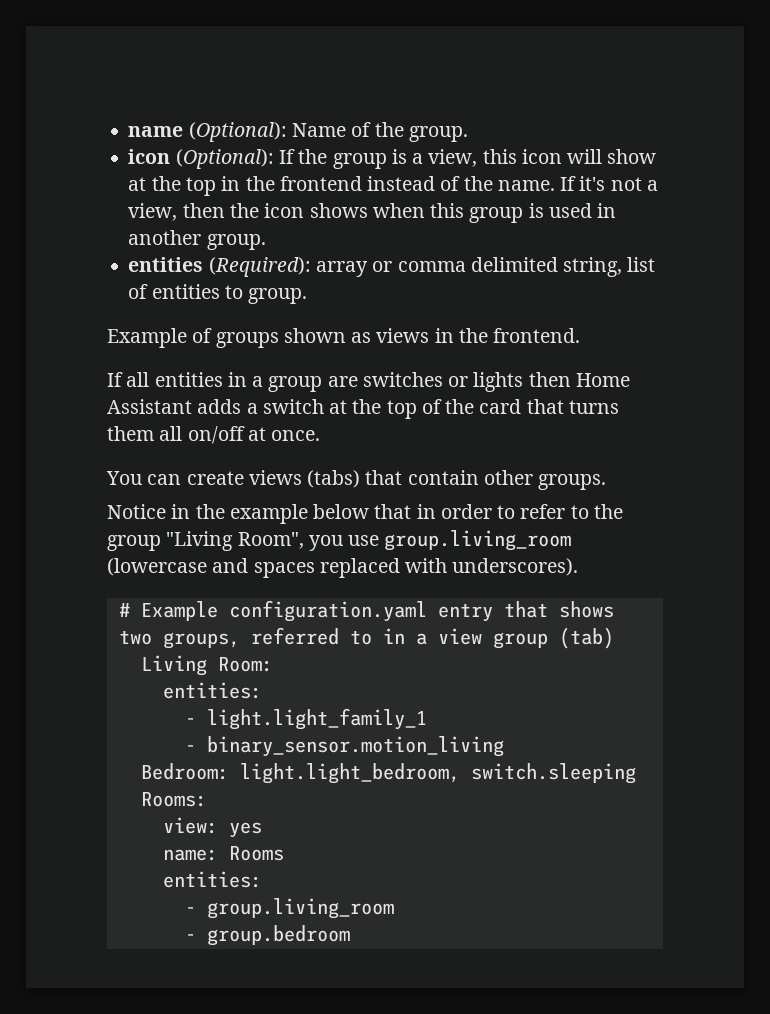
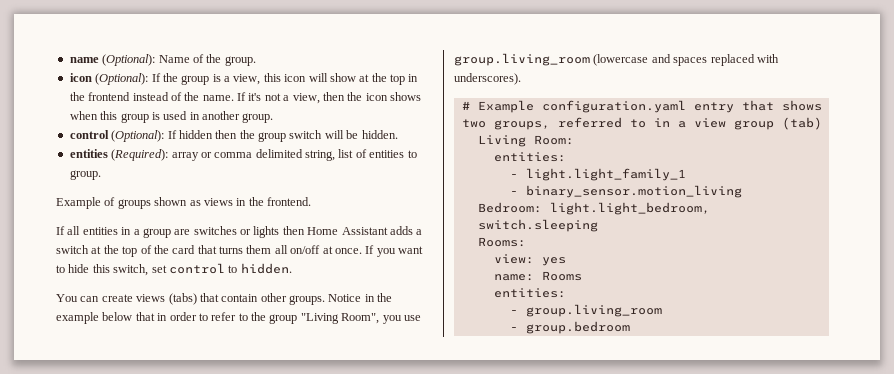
(266, 242) none -> [69,130,398,142] // control (Optional): If hidden then the group switch will be hidden.
(321, 435) none -> [365,245,423,257] [56,263,292,276] If you want to hide this switch, set control to hidden.
(607, 482) // -> (325, 300) none

